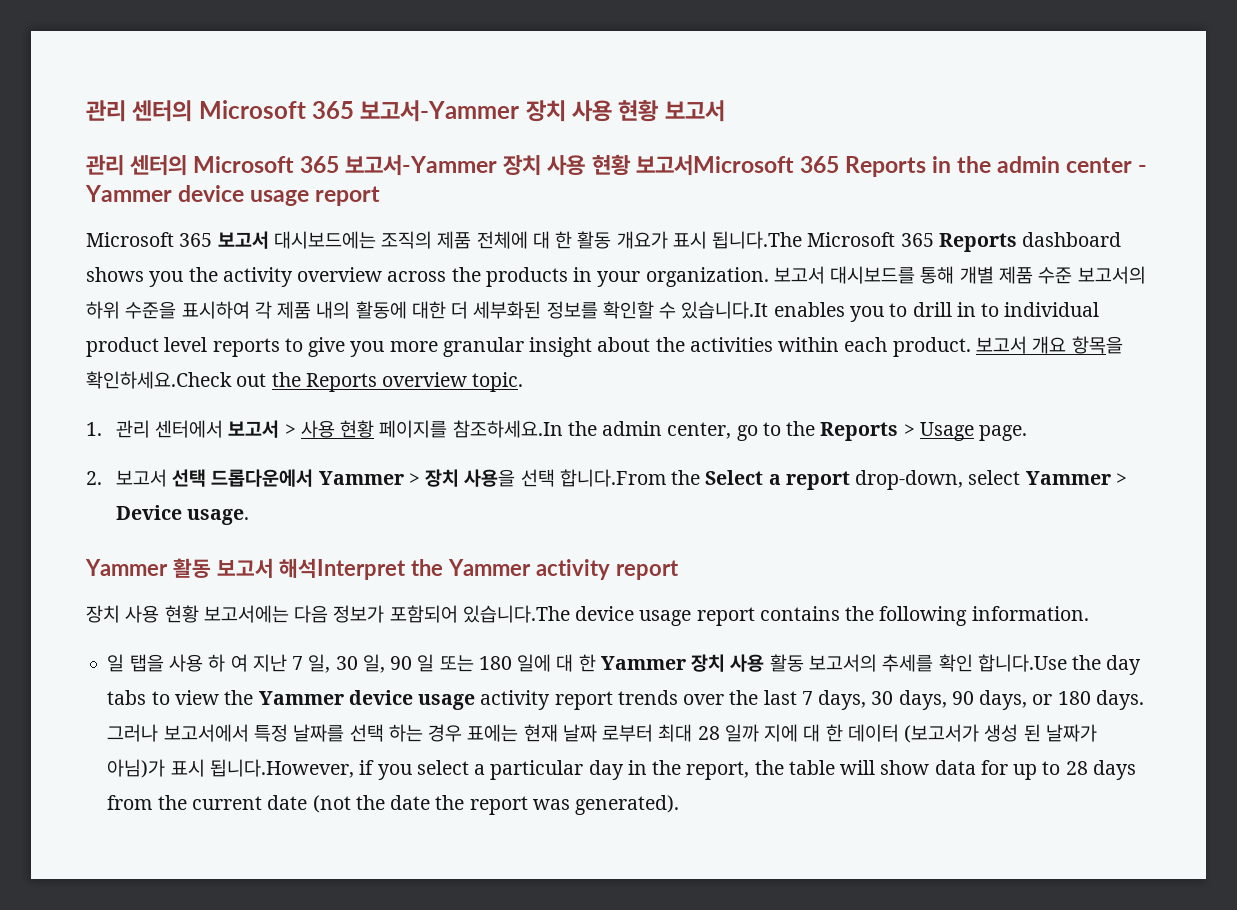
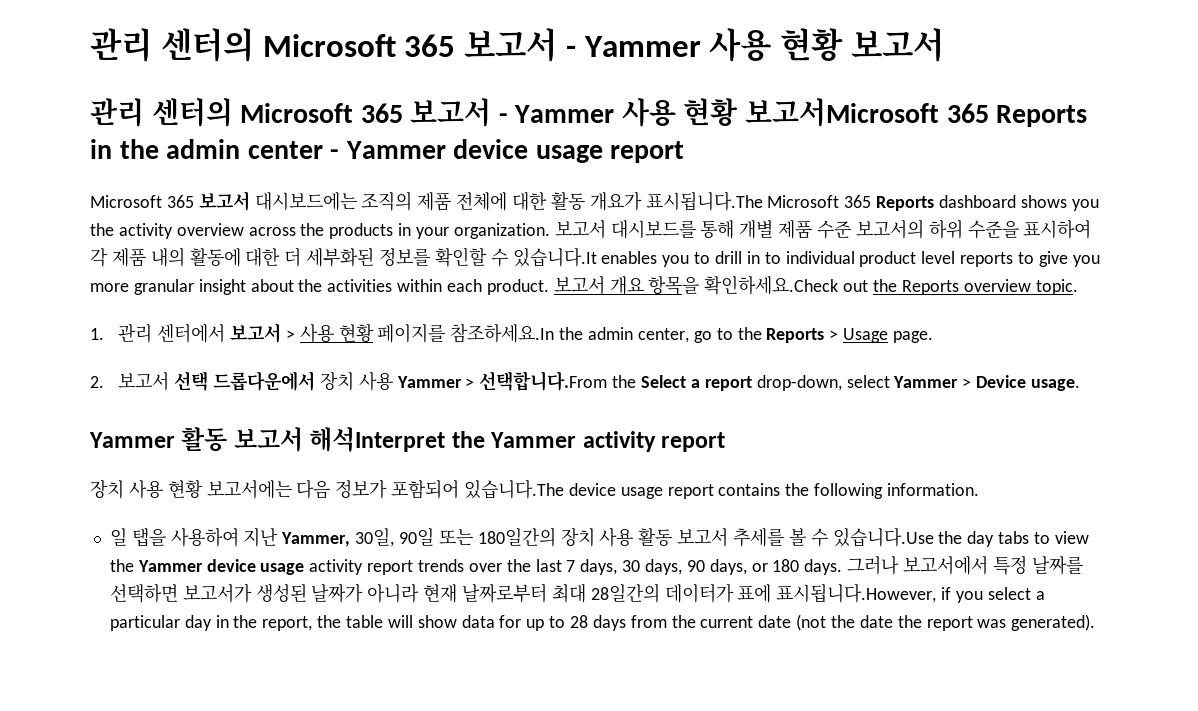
[86,100,566,122] 관리 센터의 Microsoft 365 보고서-Yammer 장치 -> [90,28,701,62] 관리 센터의 Microsoft 365 보고서 - Yammer
[345,155,542,176] 보고서-Yammer 장치 -> [410,98,615,127] 보고서 - Yammer
[532,231,803,249] 대 한 활동 개요가 표시 됩니다.The -> [512,191,763,211] 대한 활동 개요가 표시됩니다.The
[318,469,666,487] Yammer > 장치 사용을 선택 합니다.From -> [319,371,608,391] 장치 사용 Yammer > 선택합니다.From
[168,654,1067,673] 사용 하 여 지난 7 일, 30 일, 90 일 또는 180 일에 대 한 Yammer 장치 사용 활동 보고서의 추세를 확인 합니다.Use -> [170,527,934,547] 사용하여 지난 Yammer, 30일, 90일 또는 180일간의 장치 사용 활동 보고서 추세를 볼 수 있습니다.Use
[349,724,1098,743] [107,759,354,778] 선택 하는 경우 표에는 현재 날짜 로부터 최대 28 일까 지에 대 한 데이터 (보고서가 생성 된 날짜가 아님)가 표시 됩니다.However, -> [109,583,937,603] 선택하면 보고서가 생성된 날짜가 아니라 현재 날짜로부터 최대 28일간의 데이터가 표에 표시됩니다.However,

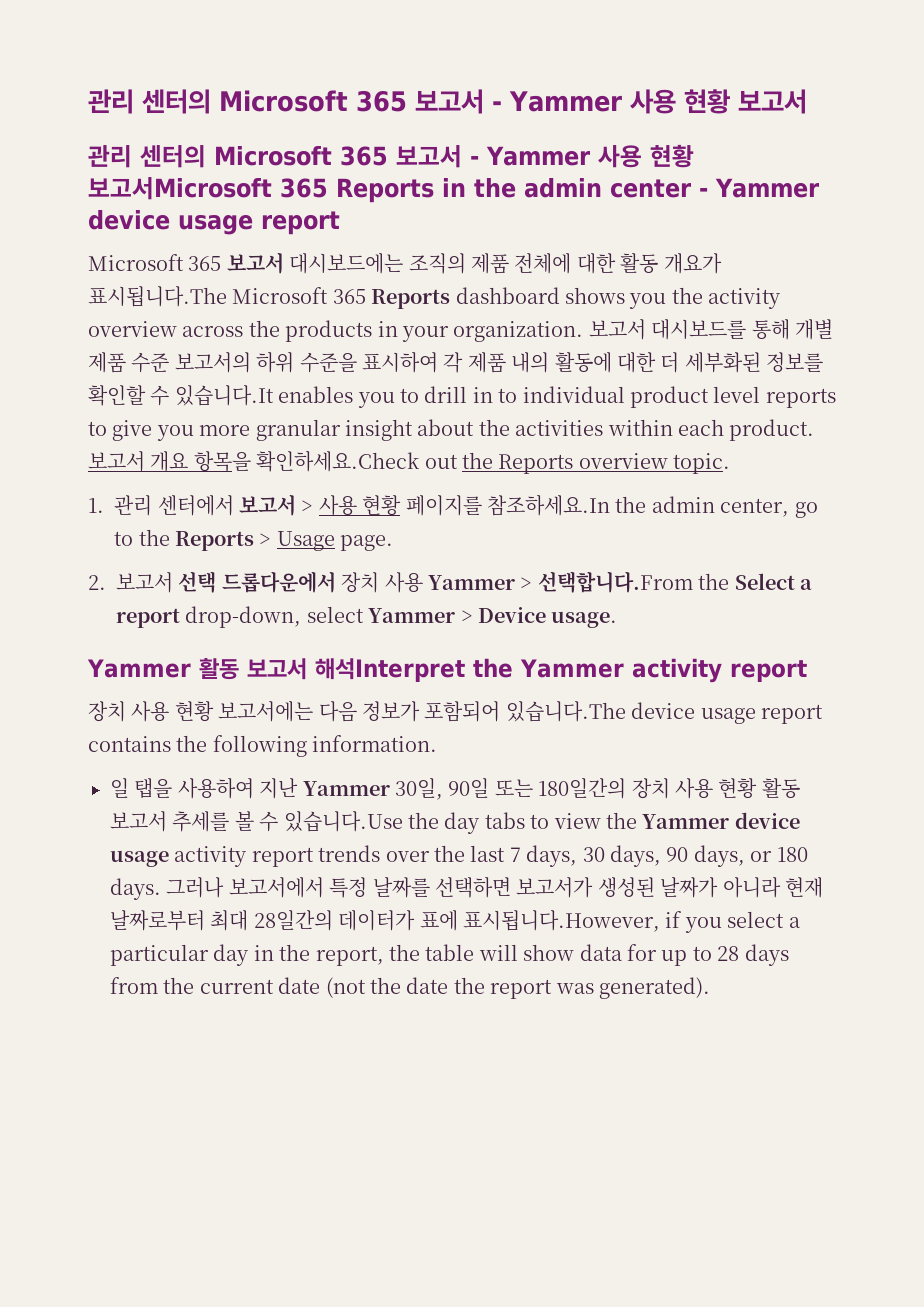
[281,532,351,547] Yammer, -> [302,781,390,796] Yammer
(634, 537) none -> [718,778,758,799] 현황

